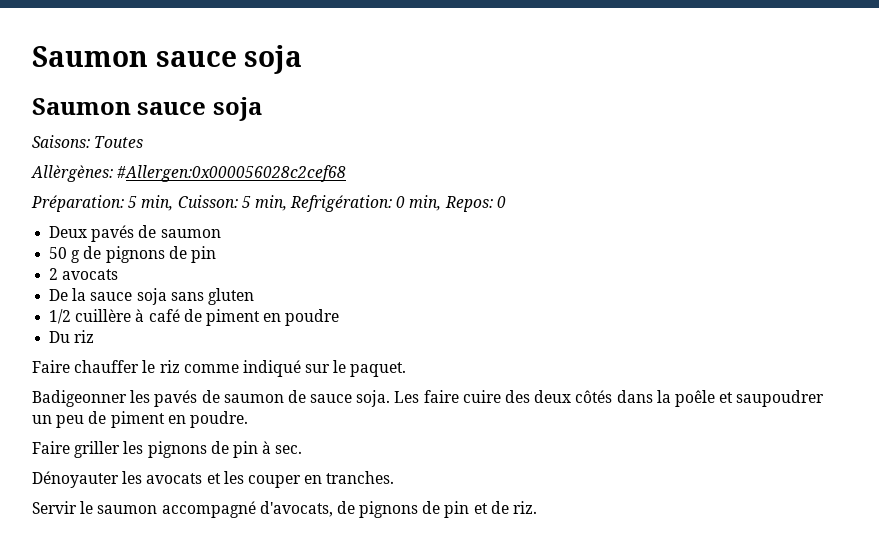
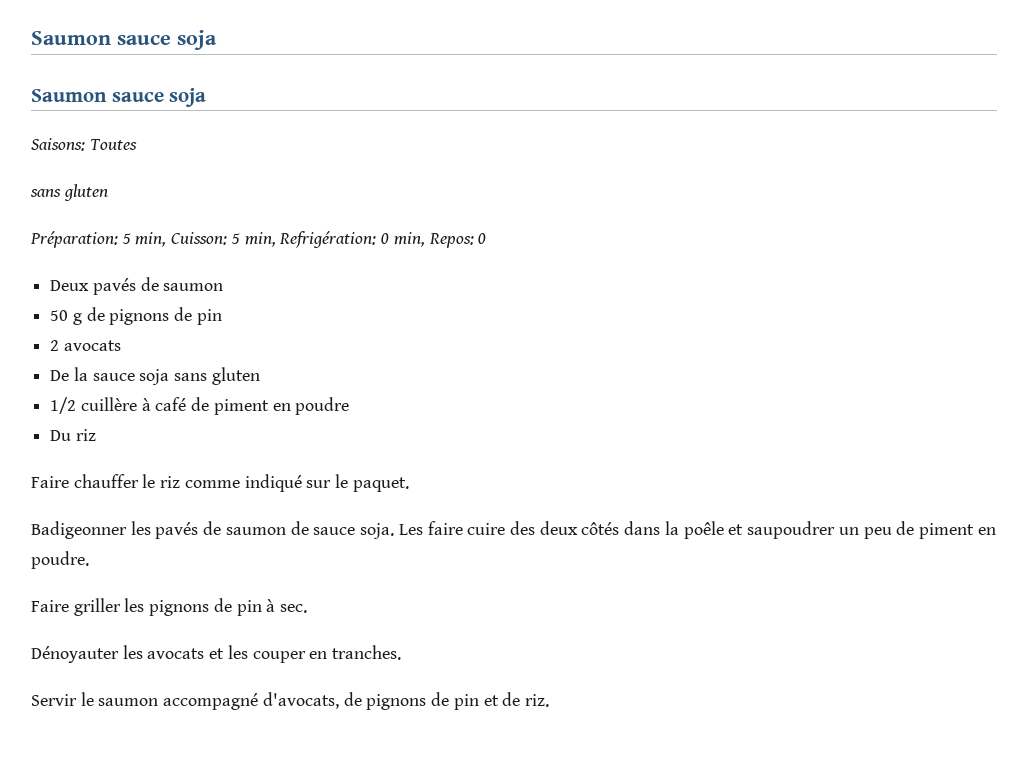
[31,165,347,182] Allèrgènes: #Allergen:0x000056028c2cef68 -> [30,184,108,201] sans gluten

